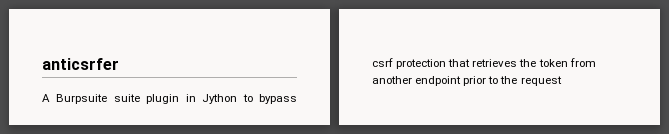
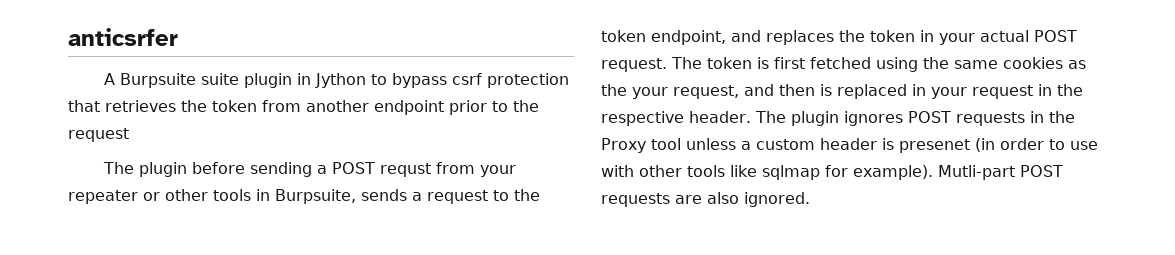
(562, 81) none -> [102,162,516,177] [68,189,540,204] [601,30,1077,45] [601,57,1086,72] [601,84,1083,99] [601,111,1075,126] [601,138,1098,153] [601,165,1063,180] [601,192,810,207] // The plugin before sending a POST requst from your repeater or other tools in Burpsuite, sends a request to the token endpoint, and replaces the token in your actual POST request. The token is first fetched using the same cookies as the your request, and then is replaced in your request in the respective header. The plugin ignores POST requests in the Proxy tool unless a custom header is presenet (in order to use with other tools like sqlmap for example). Mutli-part POST requests are also ignored.

